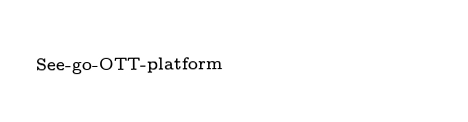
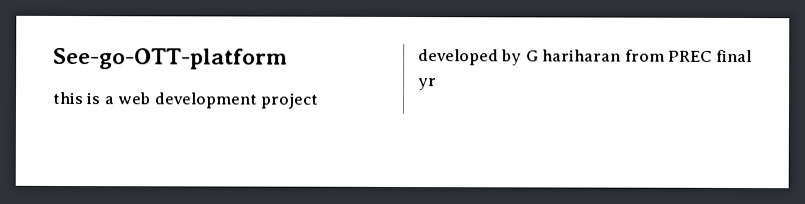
(223, 66) none -> [52,91,320,109] [418,49,752,66] [418,78,437,91] // this is a web development project developed by G hariharan from PREC final yr

